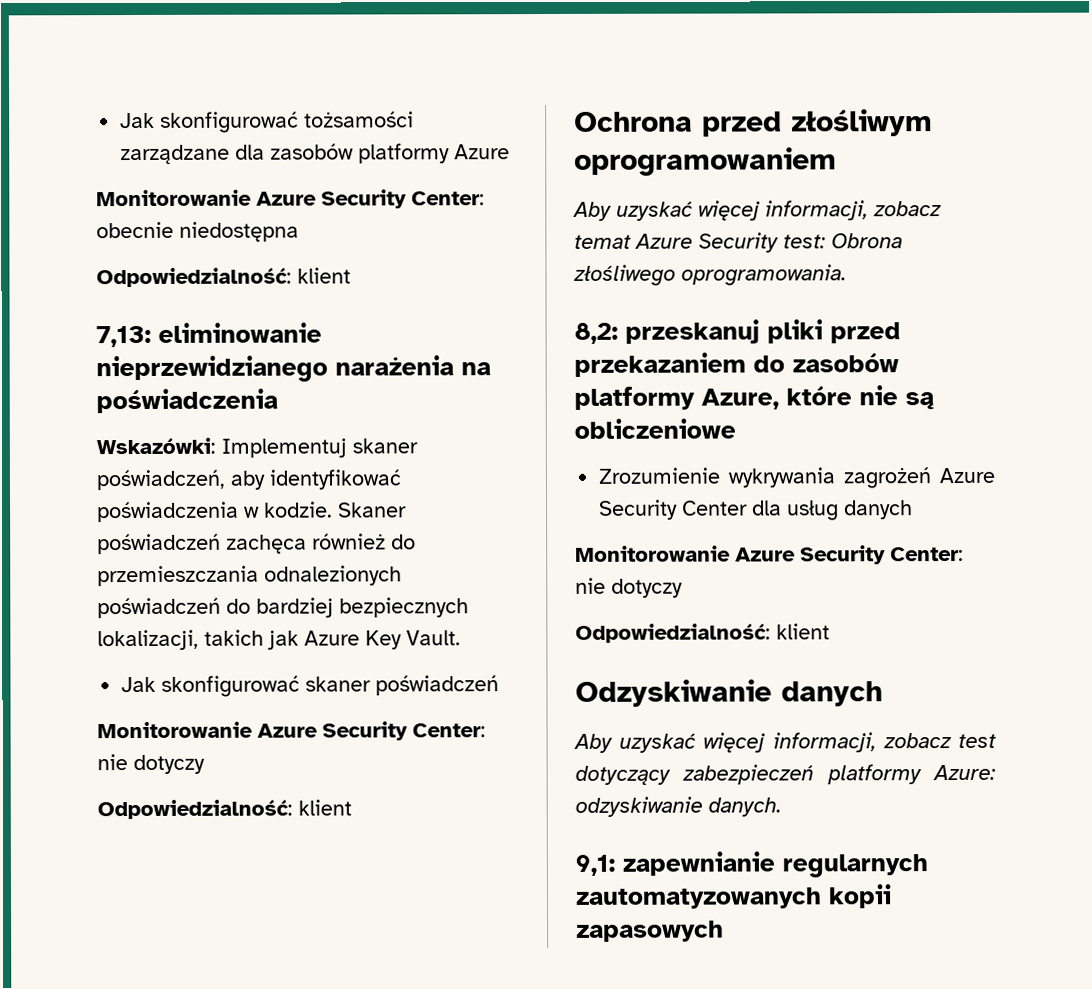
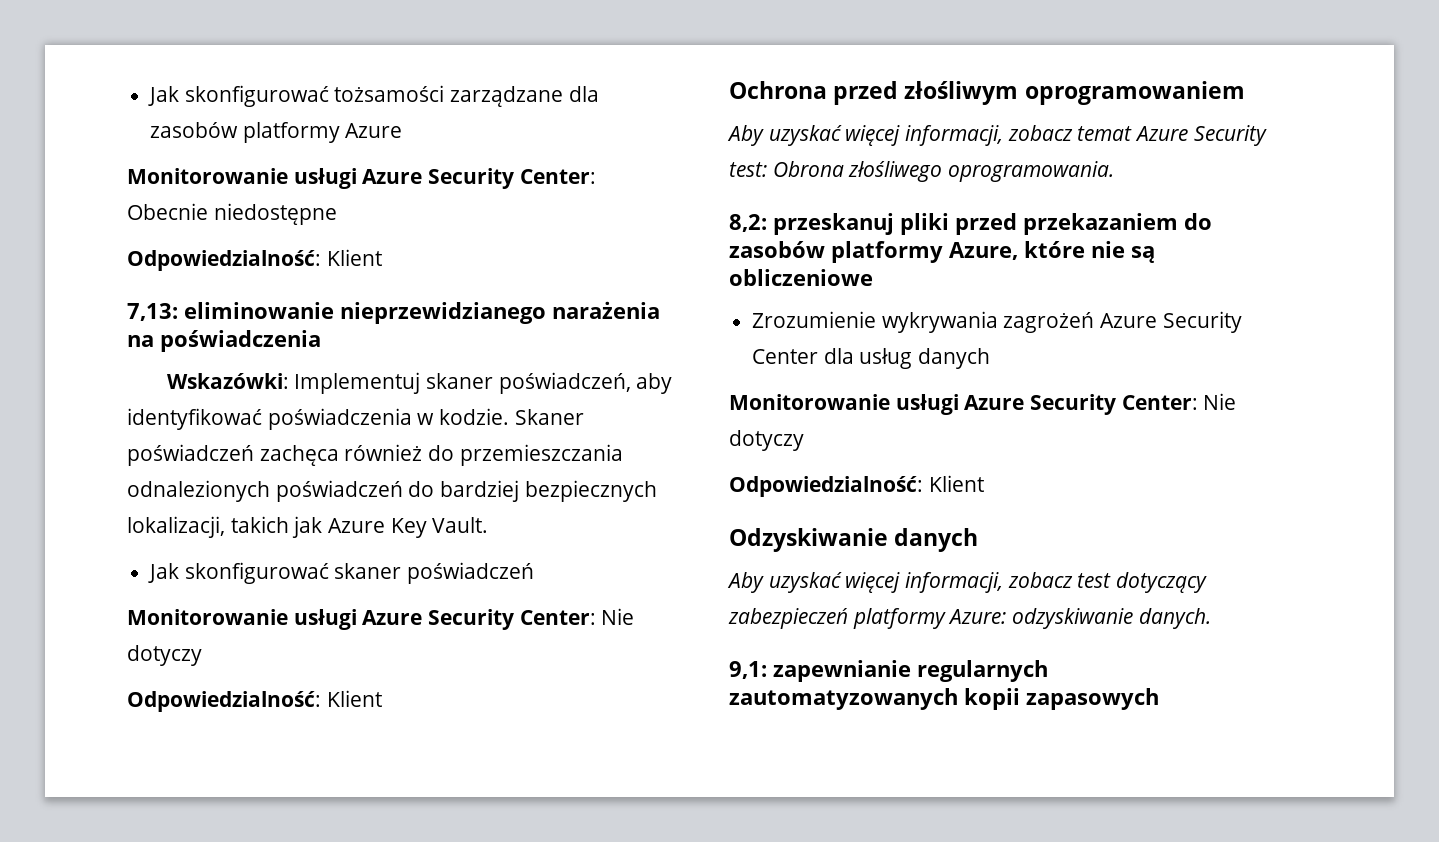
[256,189,485,209] [96,221,299,242] [96,267,351,288] Azure Security Center: obecnie niedostępna // Odpowiedzialność: klient -> [293,168,596,189] [127,203,337,225] [127,249,382,271] usługi Azure Security Center: Obecnie niedostępne // Odpowiedzialność: Klient
[257,721,486,741] [97,754,205,775] [97,799,352,820] Azure Security Center: nie dotyczy // Odpowiedzialność: klient -> [293,608,635,630] [127,645,202,666] [127,690,382,712] usługi Azure Security Center: Nie dotyczy // Odpowiedzialność: Klient
[735,545,964,565] [575,577,683,598] [575,623,830,643] Azure Security Center: nie dotyczy // Odpowiedzialność: klient -> [895,393,1237,415] [729,430,804,451] [729,475,984,497] usługi Azure Security Center: Nie dotyczy // Odpowiedzialność: Klient

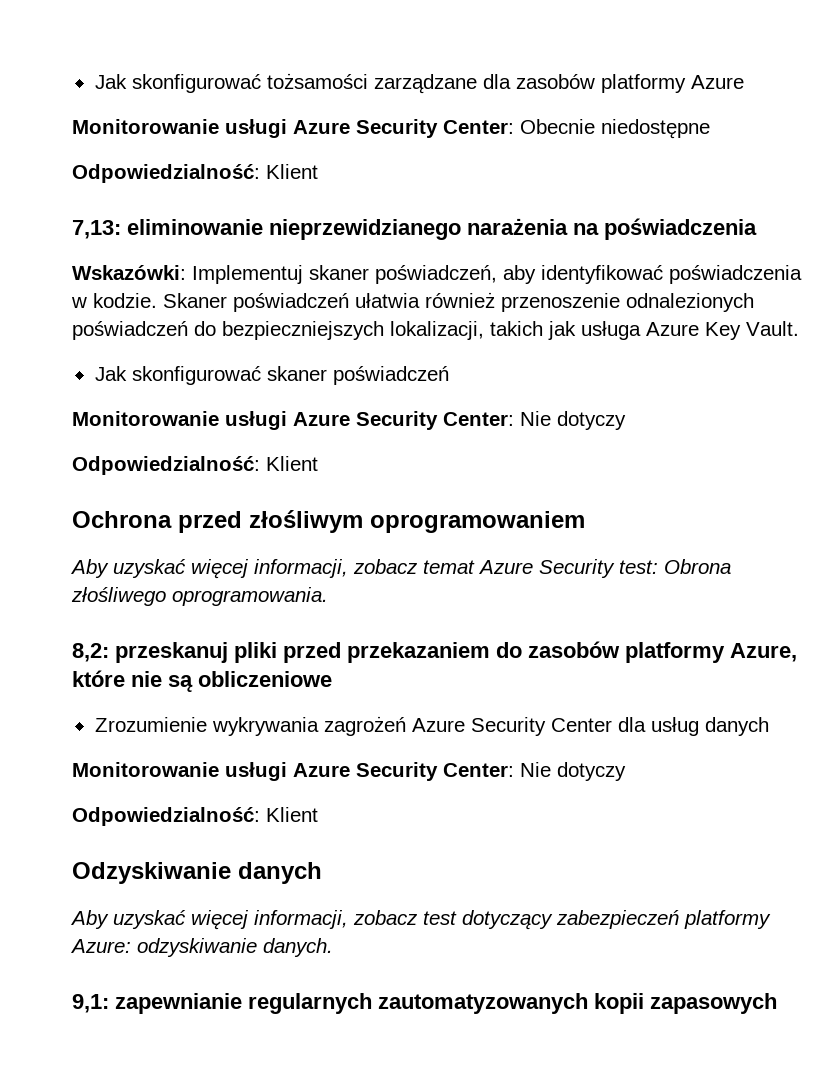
[259,444,623,466] zachęca również do przemieszczania -> [355,292,620,312] ułatwia również przenoszenie
[440,480,657,502] bardziej bezpiecznych -> [222,321,384,340] bezpieczniejszych
(323, 527) none -> [581,321,641,340] usługa

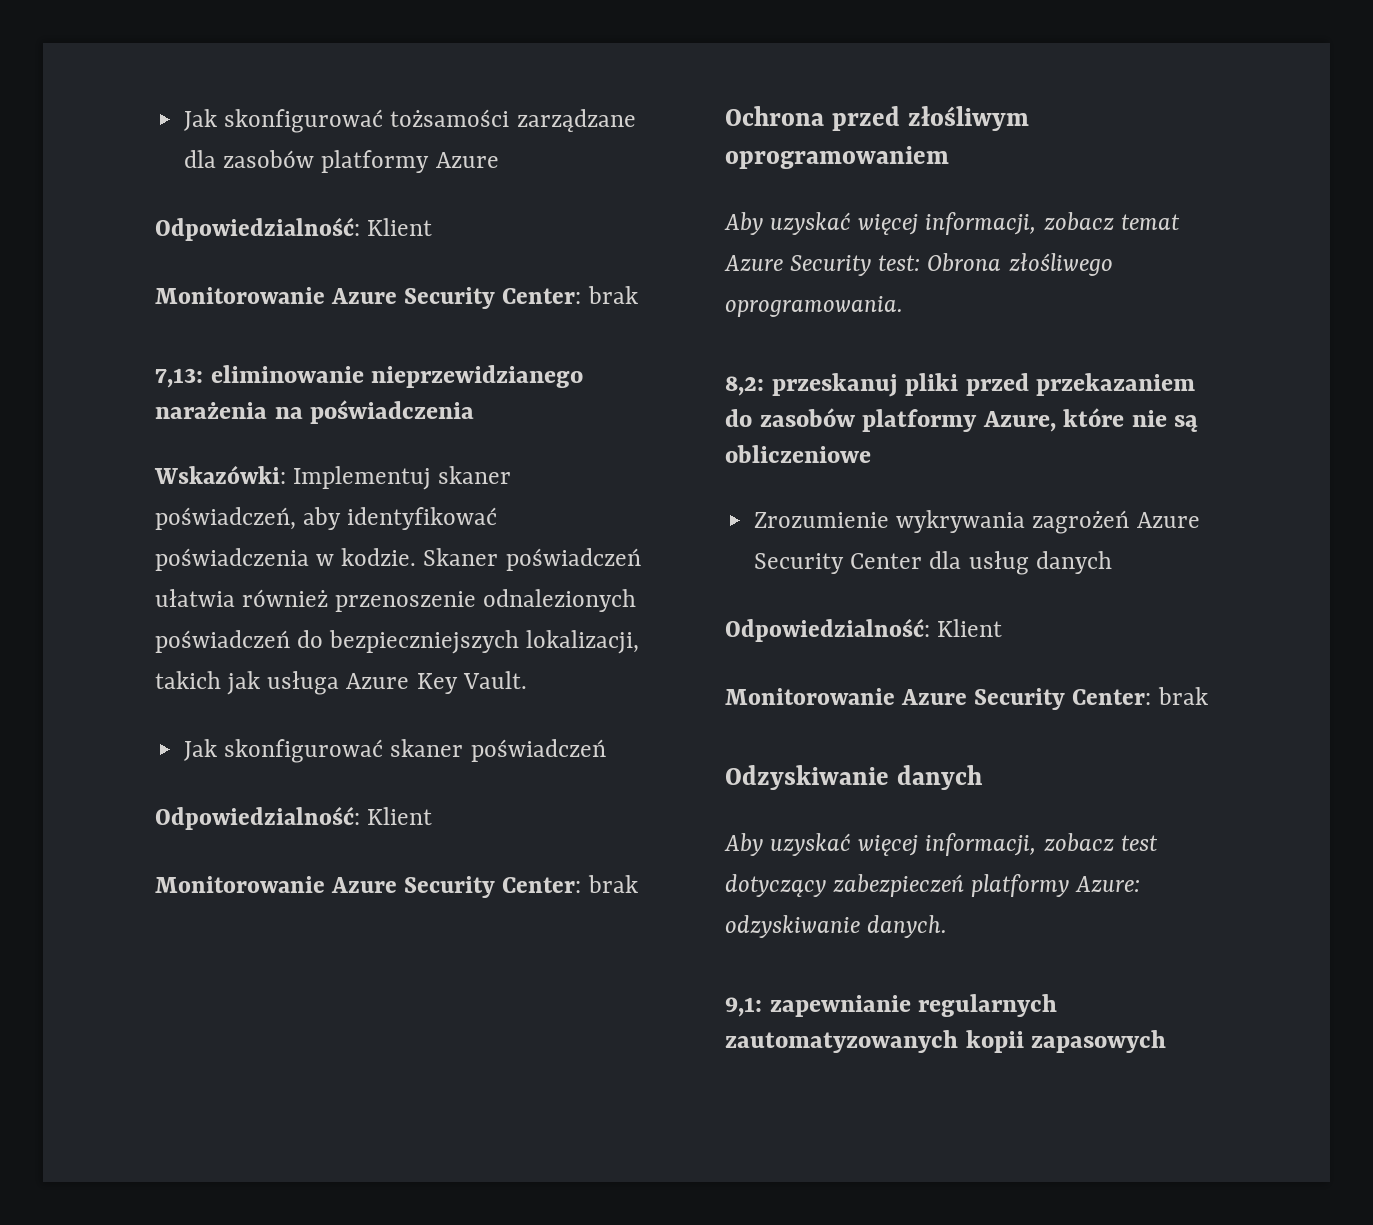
[72,119,710,139] [72,164,318,183] // Monitorowanie usługi Azure Security Center: Obecnie niedostępne // Odpowiedzialność: Klient -> [155,217,433,241] [155,286,638,309] // Odpowiedzialność: Klient // Monitorowanie Azure Security Center: brak
[72,411,626,430] [72,456,318,475] // Monitorowanie usługi Azure Security Center: Nie dotyczy // Odpowiedzialność: Klient -> [155,806,433,830] [155,875,638,898] // Odpowiedzialność: Klient // Monitorowanie Azure Security Center: brak
[72,762,626,781] [72,807,318,826] // Monitorowanie usługi Azure Security Center: Nie dotyczy // Odpowiedzialność: Klient -> [725,618,1003,642] [725,687,1208,710] // Odpowiedzialność: Klient // Monitorowanie Azure Security Center: brak

